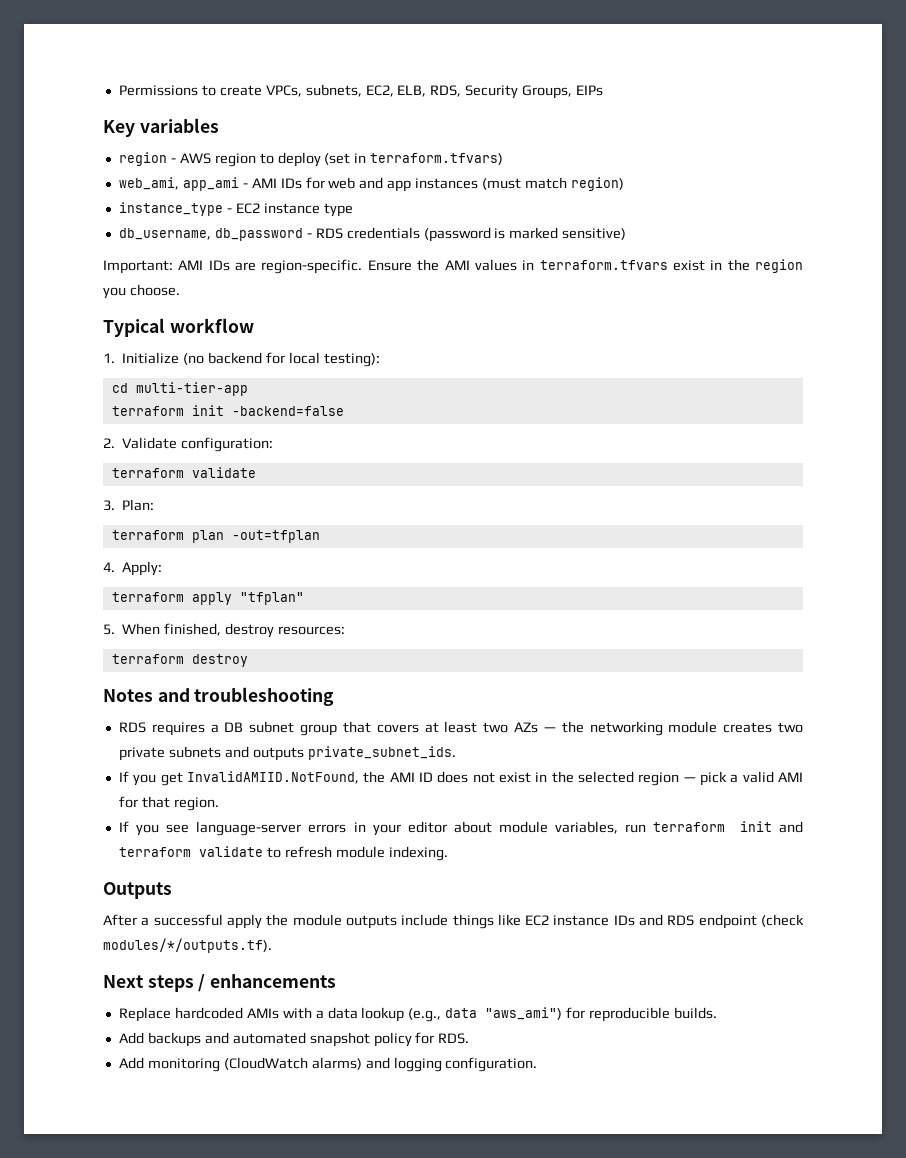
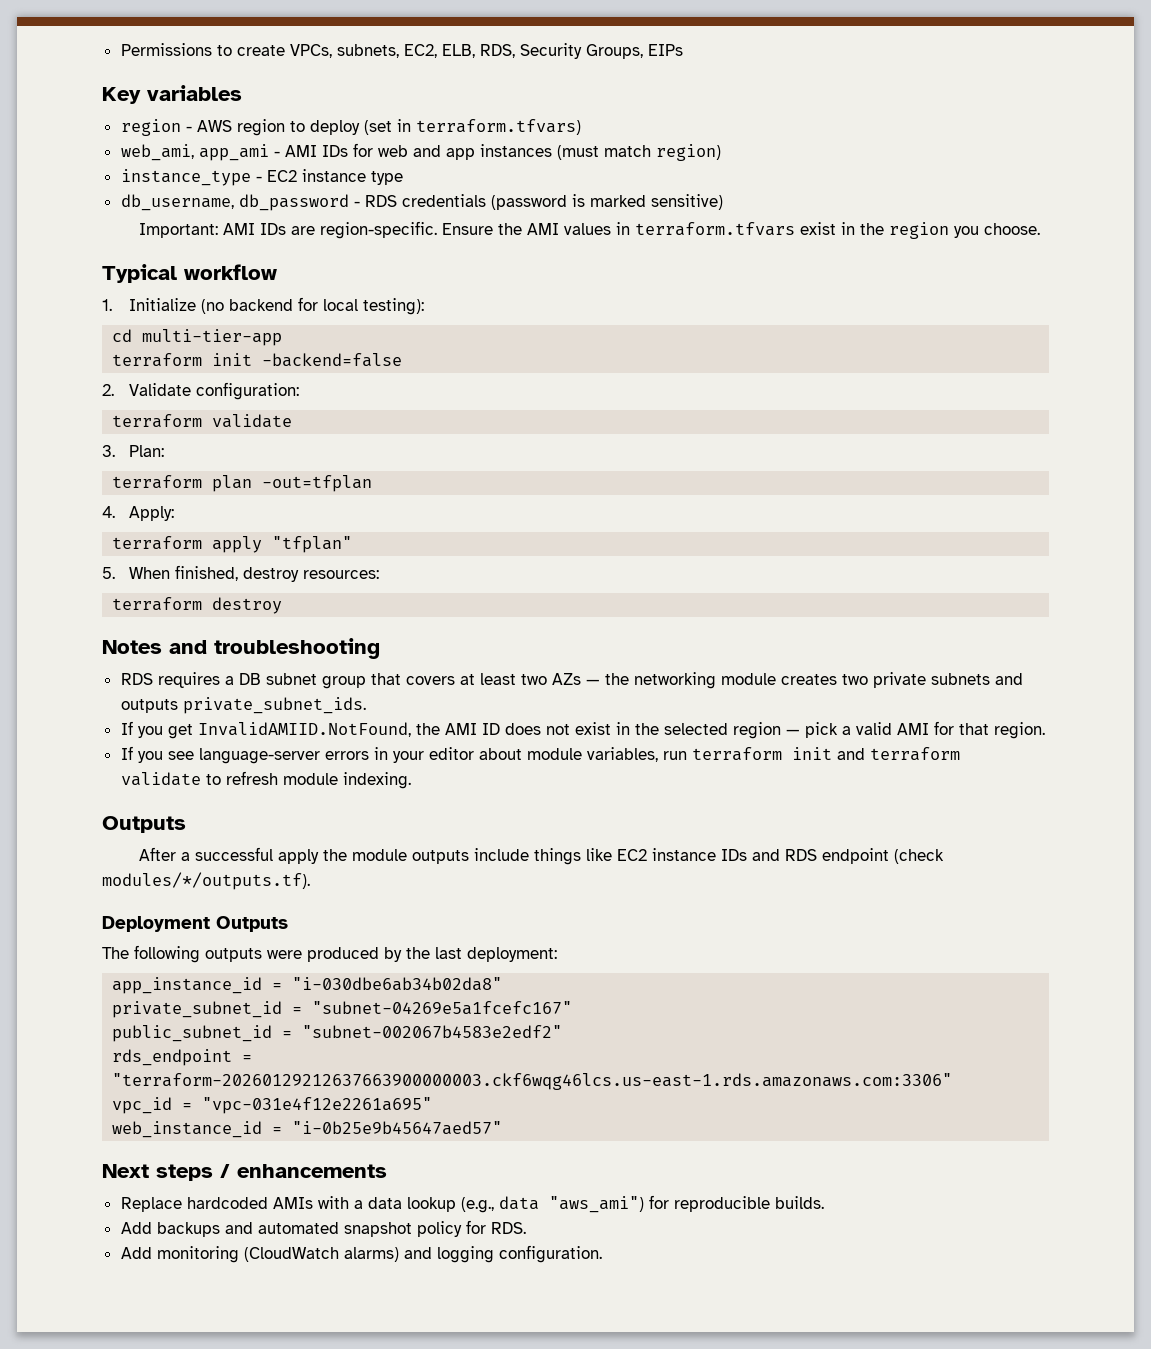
(272, 945) none -> [102,916,288,932] [102,945,557,963] [112,977,503,994] [112,1001,573,1018] [112,1025,563,1042] [112,1049,253,1066] [112,1073,953,1090] [112,1097,433,1114] [112,1121,503,1138] // Deployment Outputs // The following outputs were produced by the last deployment: // app_instance_id = "i-030dbe6ab34b02da8" // private_subnet_id = "subnet-04269e5a1fcefc167" // public_subnet_id = "subnet-002067b4583e2edf2" // rds_endpoint = "terraform-20260129212637663900000003.ckf6wqg46lcs.us-east-1.rds.amazonaws.com:3306" // vpc_id = "vpc-031e4f12e2261a695" // web_instance_id = "i-0b25e9b45647aed57"

